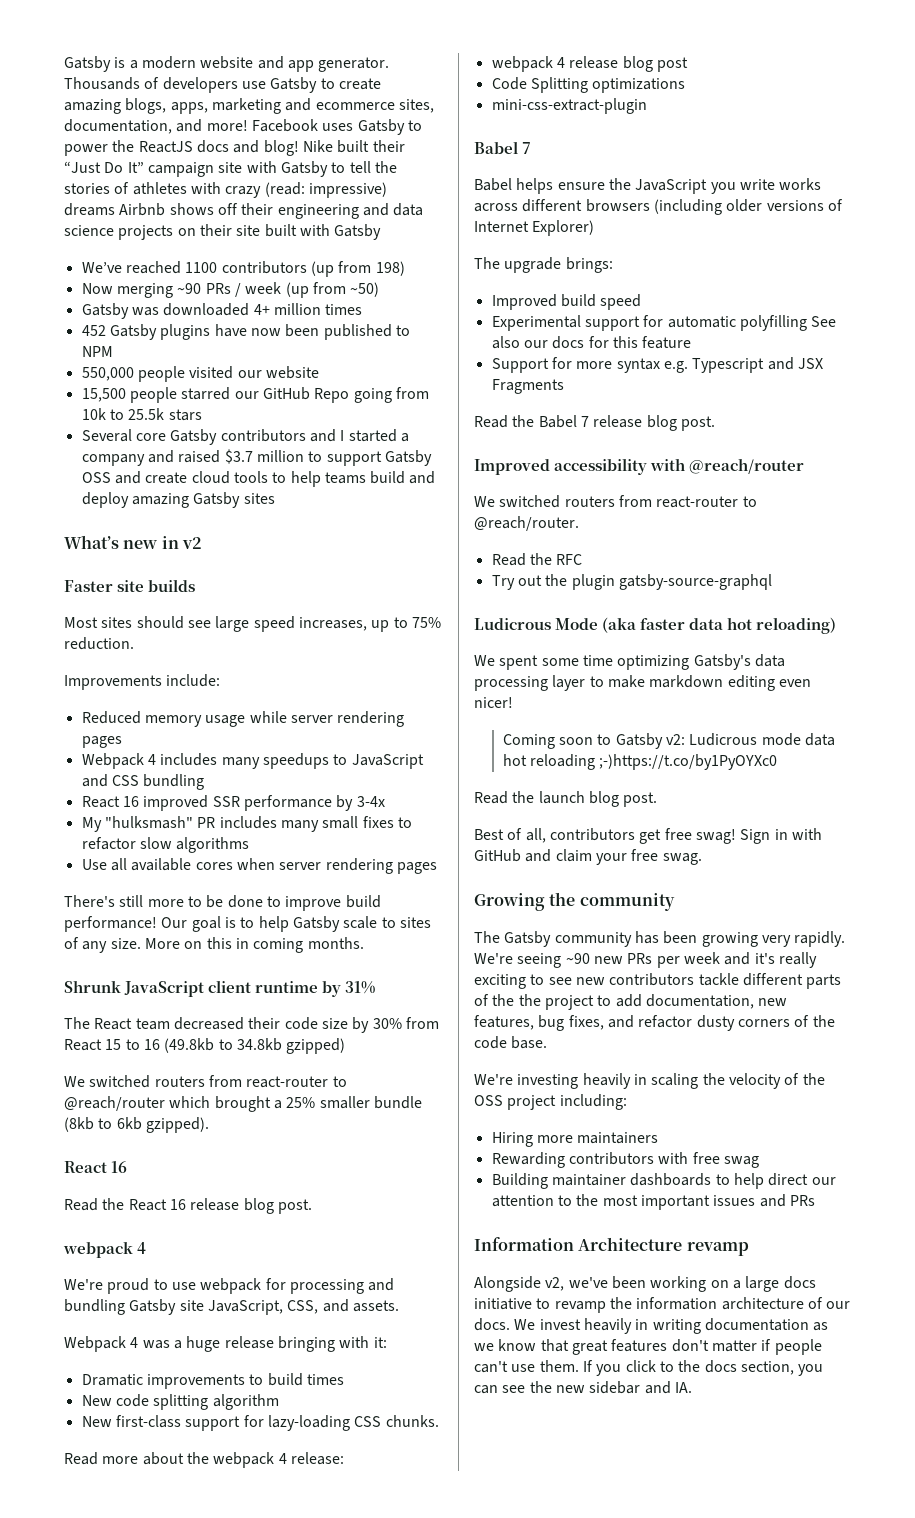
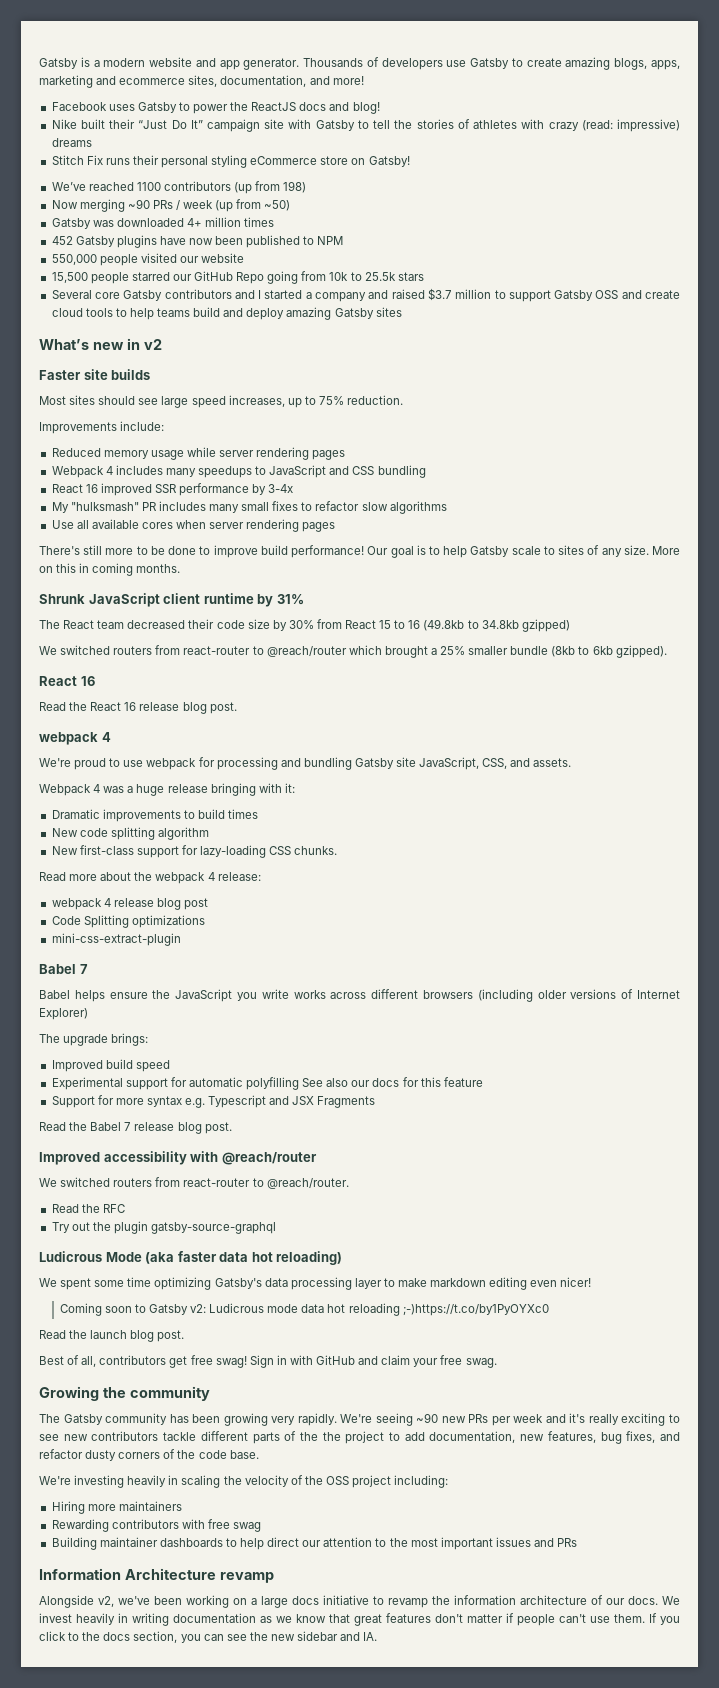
(248, 125) none -> (364, 80) //
(299, 148) none -> (380, 108) //
[119,203,424,219] [64,224,382,240] Airbnb shows off their engineering and data science projects on their site built with Gatsby -> [51,155,410,168] // Stitch Fix runs their personal styling eCommerce store on Gatsby!

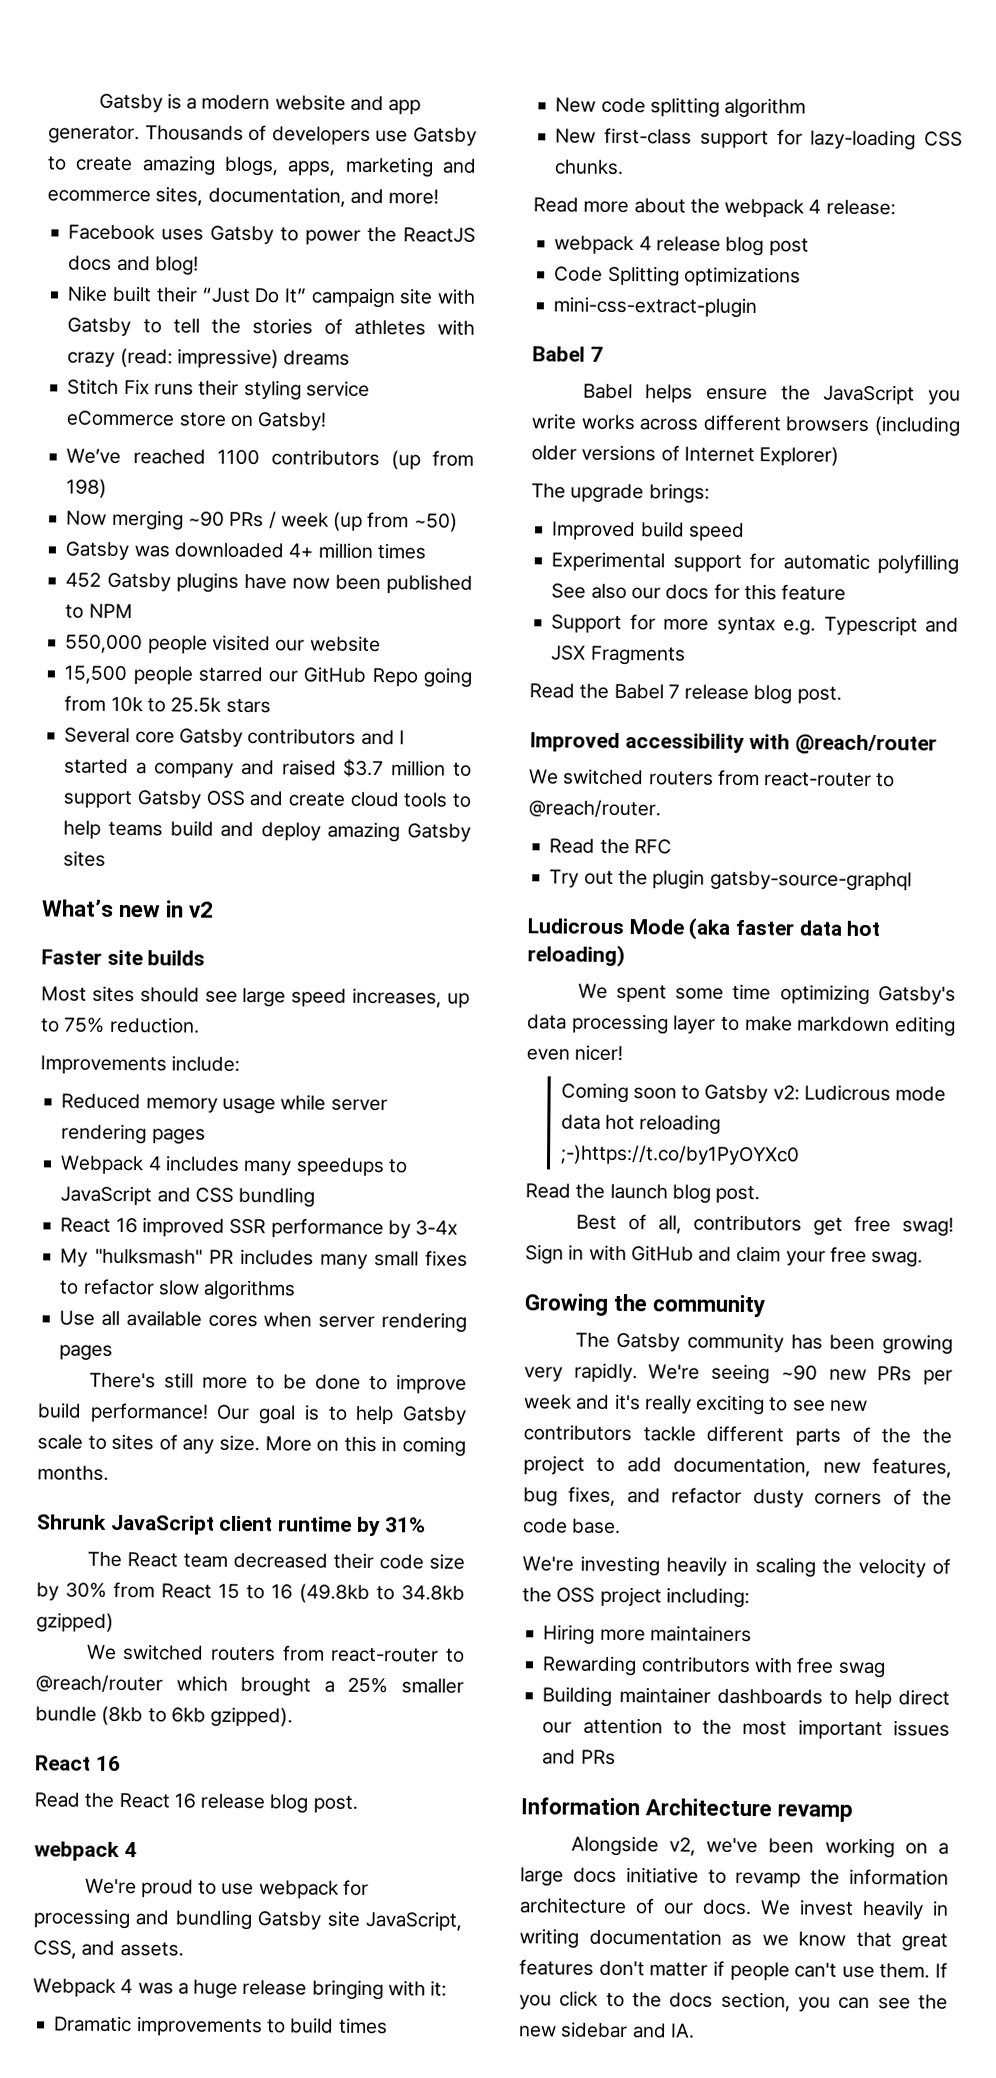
[161,155,248,168] personal styling -> [243,379,370,401] styling service

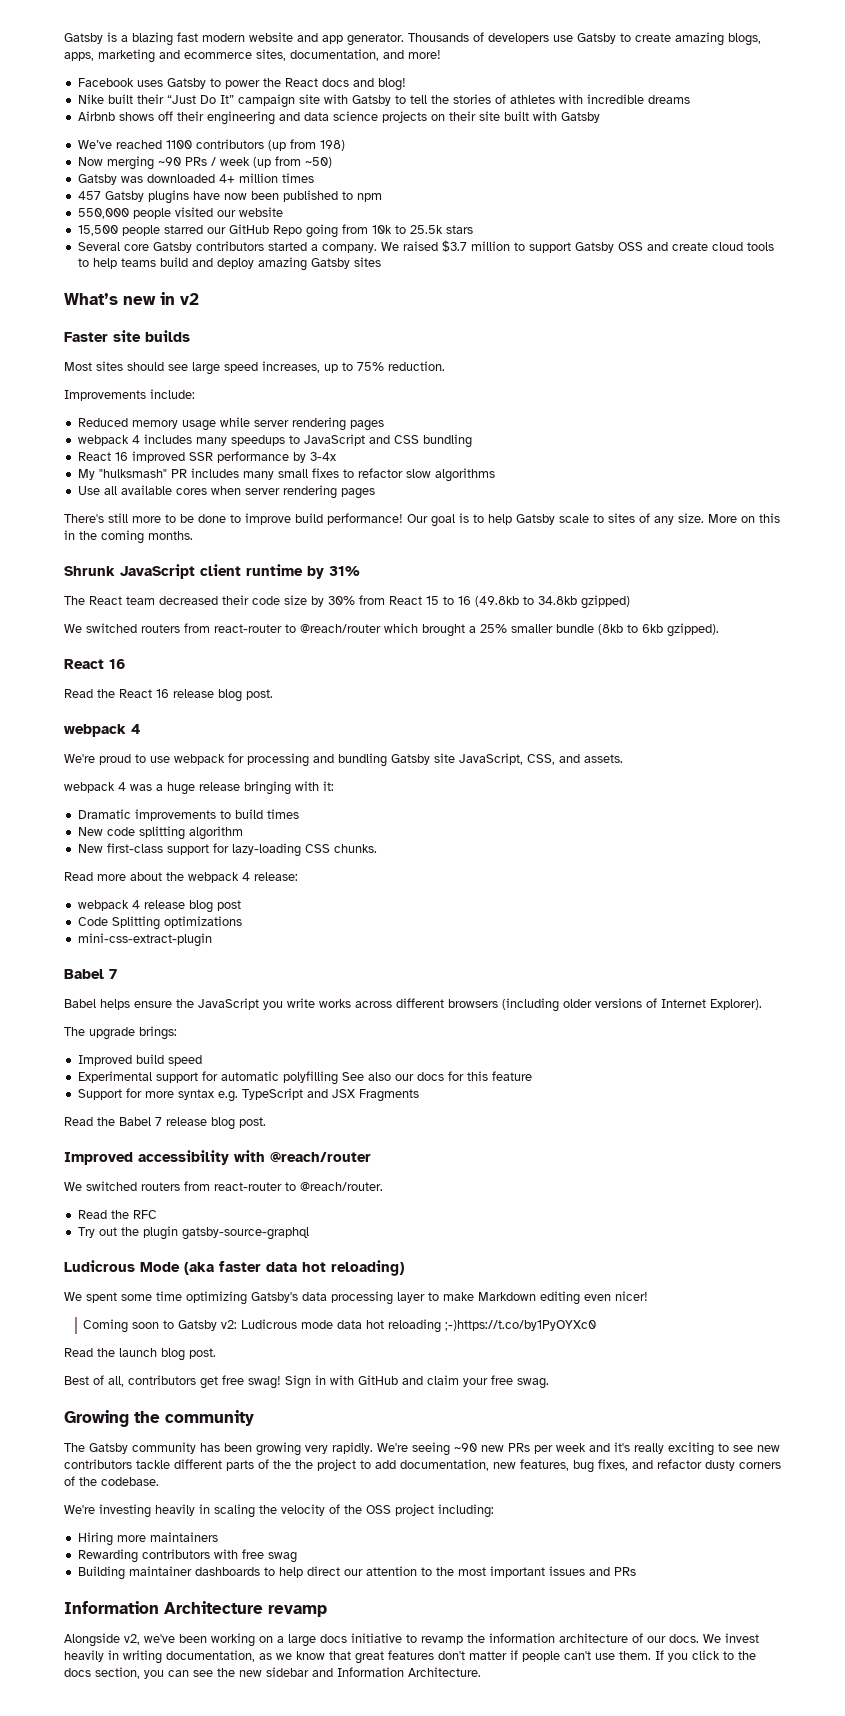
(198, 103) none -> [132,32,198,46] blazing fast
[403,227,477,243] ReactJS -> [284,78,318,87] React
[67,347,351,369] [67,378,370,401] [66,410,328,431] crazy (read: impressive) dreams // Stitch Fix runs their styling service eCommerce store on Gatsby! -> [586,94,690,104] [77,111,600,125] incredible dreams // Airbnb shows off their engineering and data science projects on their site built with Gatsby
[65,572,102,588] 452 -> [77,191,101,200] 457
[88,603,133,619] NPM -> [356,193,382,202] npm
[360,729,405,746] [64,758,275,778] and I started a company and -> [267,242,399,253] started a company. We
[60,1155,145,1175] Webpack -> [77,435,129,446] webpack
(398, 1444) none -> [79,531,97,540] the
[33,1978,116,1997] Webpack -> [64,782,115,793] webpack
[759,446,840,466] Explorer) -> [710,999,762,1010] Explorer).
[823,615,918,636] Typescript -> [241,1088,303,1100] TypeScript
[797,1016,891,1033] markdown -> [478,1292,536,1301] Markdown
[523,1518,622,1535] code base. -> [101,1477,159,1486] codebase.
[588,1928,722,1946] documentation -> [166,1650,255,1662] documentation,
[669,2023,695,2039] IA. -> [337,1667,481,1677] Information Architecture.

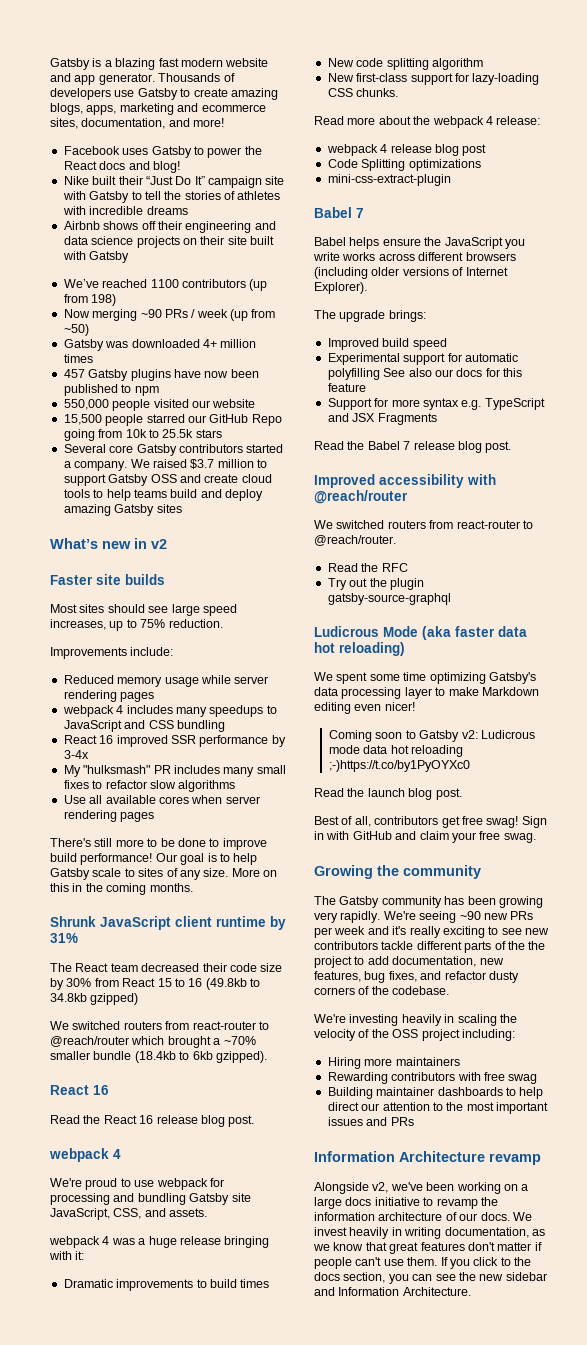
[480,624,507,633] 25% -> [223,1036,256,1045] ~70%
[598,624,623,635] (8kb -> [134,1051,176,1063] (18.4kb

